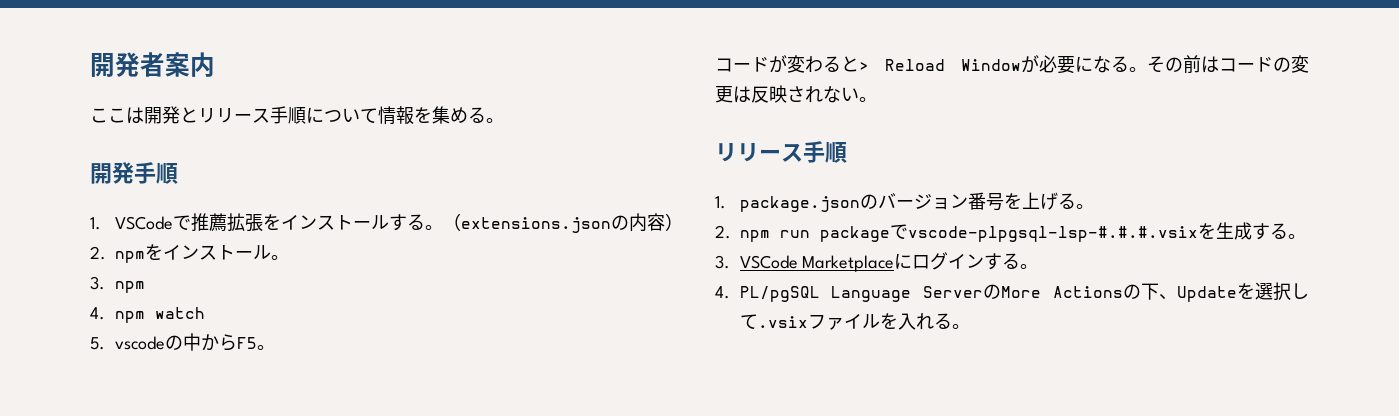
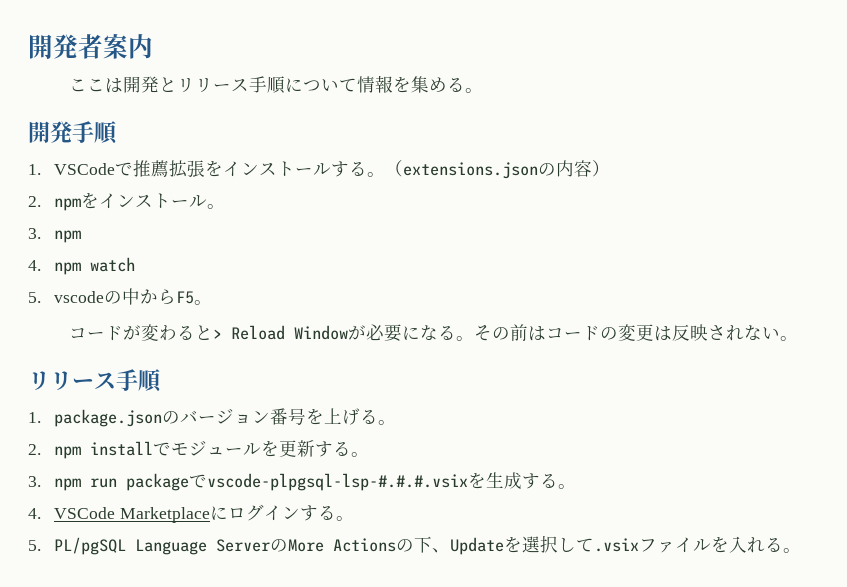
(770, 236) none -> [90,440,370,457] [28,476,82,491] installでモジュールを更新する。 // 3. npm
[715,255,730,269] 3. -> [28,508,41,519] 4.
[715,286,730,299] 4. -> [28,540,41,551] 5.

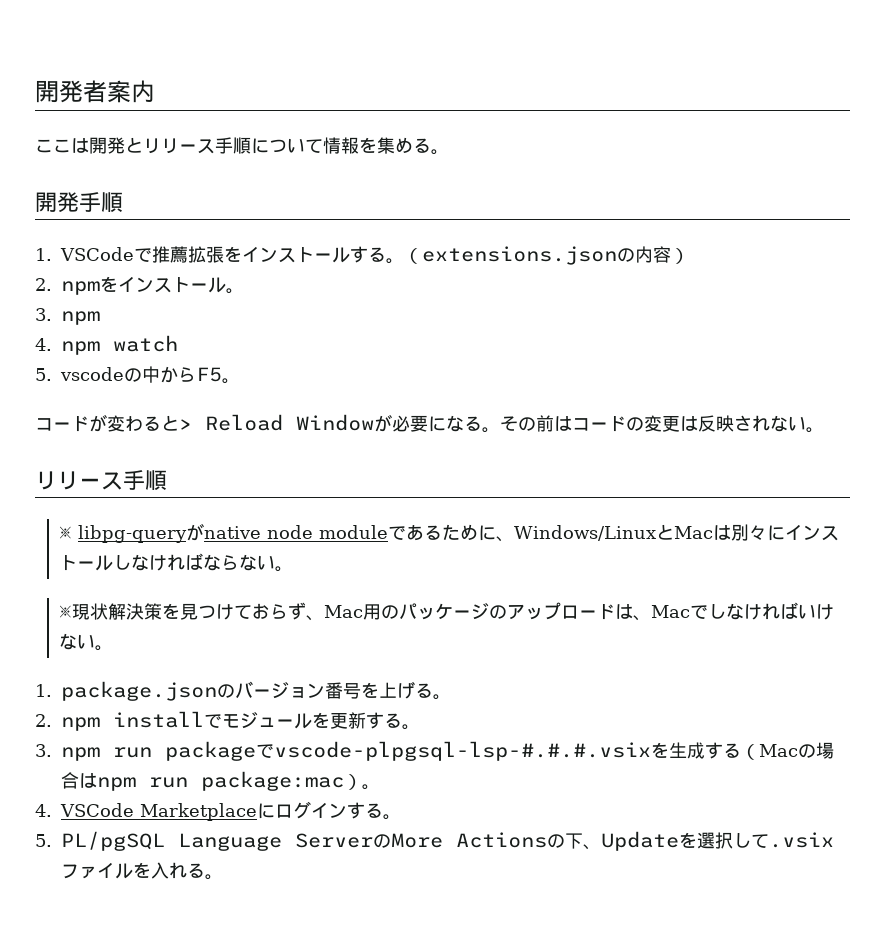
(161, 380) none -> [59,523,840,543] [59,553,294,572] [59,602,835,621] [59,633,114,651] // ※ libpg-queryがnative node moduleであるために、Windows/LinuxとMacは別々にインストールしなければならない。 // ※現状解決策を見つけておらず、Mac用のパッケージのアップロードは、Macでしなければいけない。
(559, 480) none -> [741,742,834,760] [61,771,362,791] （Macの場合はnpm run package:mac）

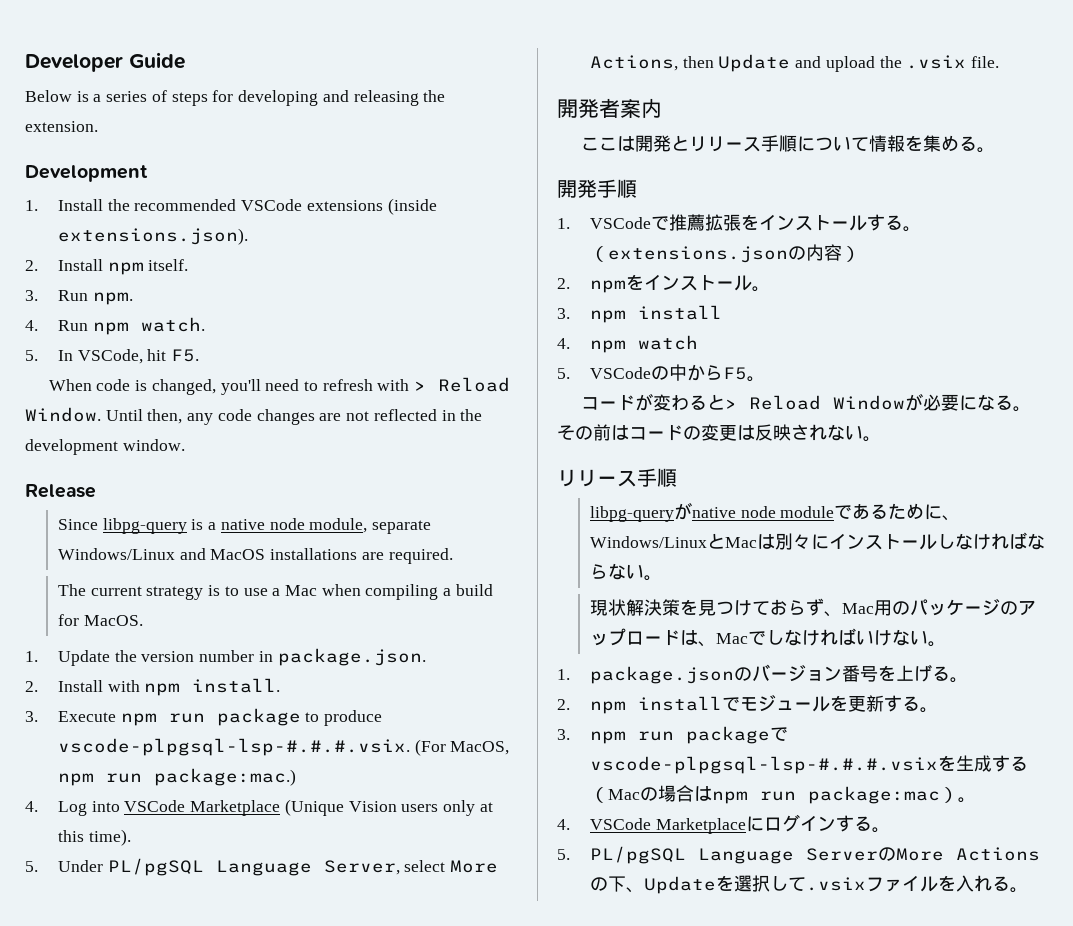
(35, 91) none -> [25,52,185,72] [25,90,446,106] [25,121,98,132] [25,165,148,182] [25,198,437,215] [57,228,248,245] [25,259,189,275] [25,290,133,305] [25,317,205,335] [25,349,200,364] [48,377,511,395] [25,407,483,425] [25,439,185,455] [25,484,96,498] [57,518,431,534] [57,548,453,564] [57,584,493,600] [57,614,143,626] [25,648,426,666] [25,678,281,696] [25,708,383,726] [57,738,510,756] [57,768,296,786] [25,799,493,816] [57,829,131,846] [25,858,499,876] [589,54,999,72] Developer Guide // Below is a series of steps for developing and releasing the extension. // Development // 1. Install the recommended VSCode extensions (inside extensions.json). // 2. Install npm itself. // 3. Run npm. // 4. Run npm watch. // 5. In VSCode, hit F5. // When code is changed, you'll need to refresh with > Reload Window. Until then, any code changes are not reflected in the development window. // Release // Since libpg-query is a native node module, separate Windows/Linux and MacOS installations are required. // The current strategy is to use a Mac when compiling a build for MacOS. // 1. Update the version number in package.json. // 2. Install with npm install. // 3. Execute npm run package to produce vscode-plpgsql-lsp-#.#.#.vsix. (For MacOS, npm run package:mac.) // 4. Log into VSCode Marketplace (Unique Vision users only at this time). // 5. Under PL/pgSQL Language Server, select More Actions, then Update and upload the .vsix file. //
(100, 318) none -> [637,305,722,320] install
[60,367,124,381] vscode -> [589,367,651,379] VSCode
[59,526,73,539] ※ -> (677, 477) none
[59,605,73,618] ※ -> (662, 578) none

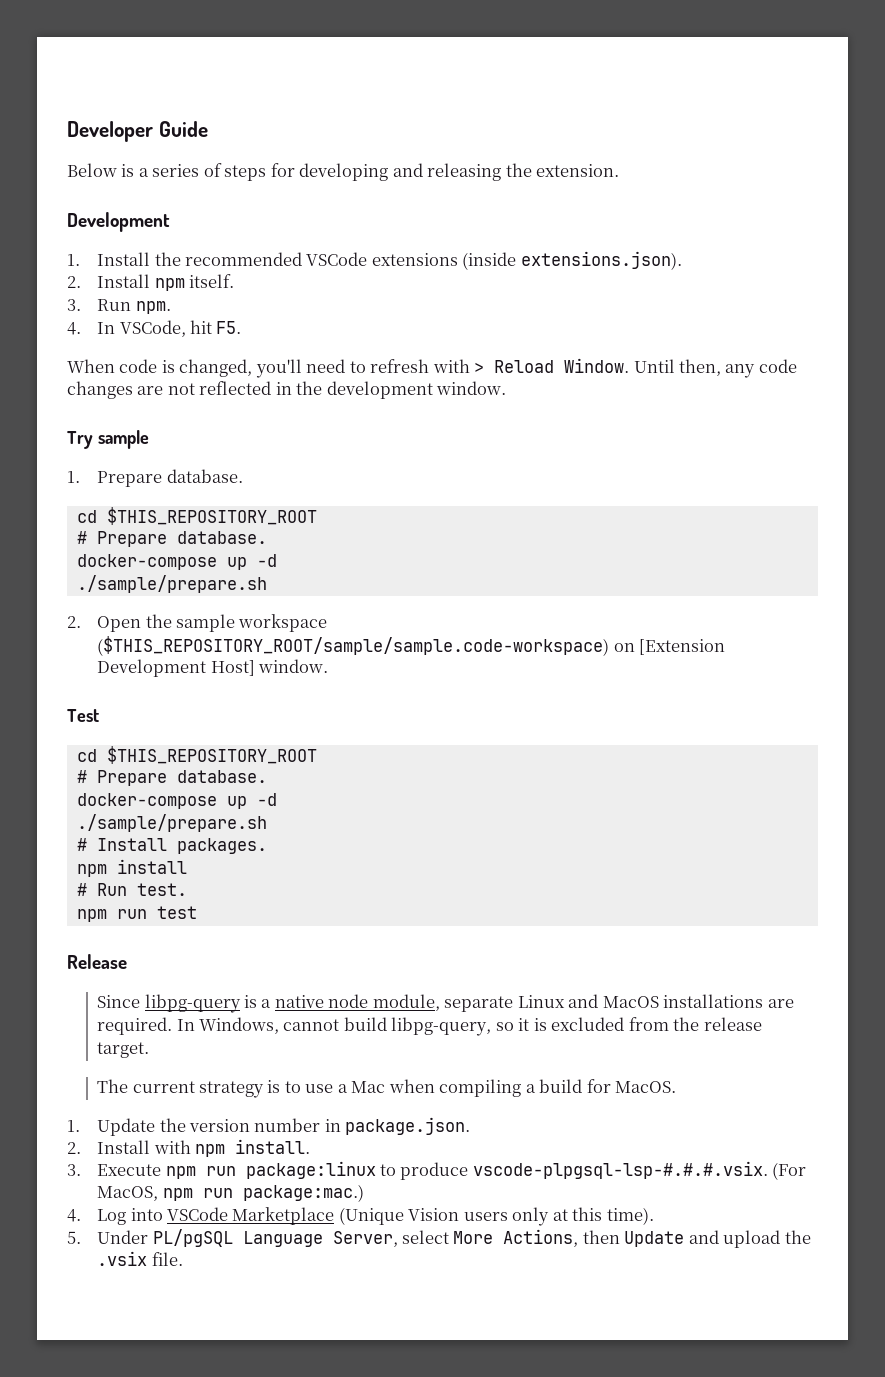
[57,317,205,335] [25,350,38,361] Run npm watch. // 5. -> (81, 328) none
(185, 445) none -> [67,430,149,449] [67,469,243,487] [76,507,317,525] [76,531,267,547] [76,554,277,570] [76,575,267,593] [67,614,328,632] [97,636,726,656] [97,659,329,677] [67,709,99,722] [76,746,317,764] [76,770,267,786] [76,793,277,809] [76,814,267,832] [76,838,267,854] [76,859,187,877] [76,883,187,896] [76,906,197,922] // Try sample // 1. Prepare database. // cd $THIS_REPOSITORY_ROOT // # Prepare database. // docker-compose up -d // ./sample/prepare.sh // 2. Open the sample workspace ($THIS_REPOSITORY_ROOT/sample/sample.code-workspace) on [Extension Development Host] window. // Test // cd $THIS_REPOSITORY_ROOT // # Prepare database. // docker-compose up -d // ./sample/prepare.sh // # Install packages. // npm install // # Run test. // npm run test
[57,548,175,560] Windows/Linux -> [517,995,565,1008] Linux
(453, 556) none -> [176,1017,762,1036] [97,1042,150,1058] In Windows, cannot build libpg-query, so it is excluded from the release target.
[216,708,301,726] package -> [245,1161,376,1179] package:linux
[557,98,662,118] [580,135,995,153] [557,179,637,198] [557,214,921,232] [589,244,860,263] [557,274,770,293] [557,305,722,323] [557,335,698,353] [557,364,765,382] [580,393,1031,412] [557,424,881,442] [557,468,677,487] [589,502,961,522] [589,532,1045,550] [589,563,662,581] [589,598,1036,617] [589,628,946,647] [557,664,968,684] [557,695,938,714] [557,726,788,744] [589,755,1028,774] [589,785,976,804] [557,814,890,834] [557,846,1040,864] [589,875,1028,894] // 開発者案内 // ここは開発とリリース手順について情報を集める。 // 開発手順 // 1. VSCodeで推薦拡張をインストールする。（extensions.jsonの内容） // 2. npmをインストール。 // 3. npm install // 4. npm watch // 5. VSCodeの中からF5。 // コードが変わると> Reload Windowが必要になる。その前はコードの変更は反映されない。 // リリース手順 // libpg-queryがnative node moduleであるために、Windows/LinuxとMacは別々にインストールしなければならない。 // 現状解決策を見つけておらず、Mac用のパッケージのアップロードは、Macでしなければいけない。 // 1. package.jsonのバージョン番号を上げる。 // 2. npm installでモジュールを更新する。 // 3. npm run packageでvscode-plpgsql-lsp-#.#.#.vsixを生成する（Macの場合はnpm run package:mac）。 // 4. VSCode Marketplaceにログインする。 // 5. PL/pgSQL Language ServerのMore Actionsの下、Updateを選択して.vsixファイルを入れる。 -> (183, 1259) none

